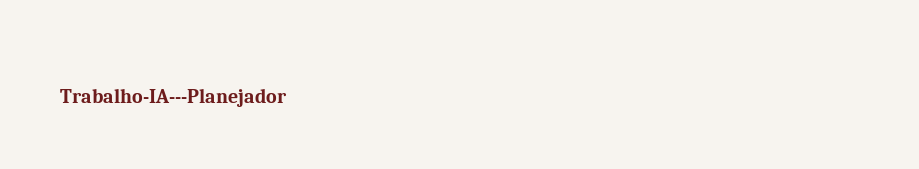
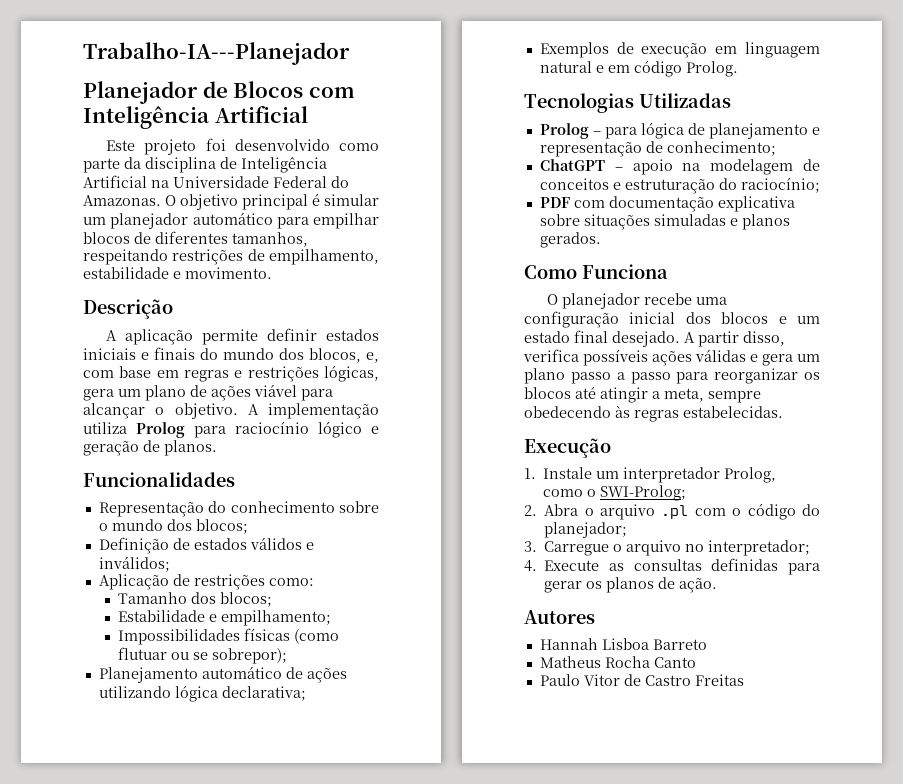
(287, 97) none -> [83,81,355,104] [83,106,308,129] [106,138,379,155] [83,157,327,173] [83,175,349,188] [83,193,379,210] [83,212,379,229] [83,231,308,247] [83,249,379,265] [83,267,272,279] [83,299,173,319] [106,328,379,345] [83,347,379,363] [83,365,379,382] [83,384,333,401] [83,403,379,419] [83,421,379,438] [83,440,217,456] [83,472,235,487] [98,501,379,517] [98,519,248,534] [98,537,314,554] [98,556,170,572] [98,574,314,590] [117,592,272,607] [117,610,331,626] [117,628,339,645] [117,647,287,664] [98,666,347,683] [98,685,306,702] [539,42,820,58] [539,60,738,77] [524,93,731,113] [539,122,820,139] [539,141,776,157] [539,159,820,175] [539,177,820,194] [539,196,795,212] [539,214,790,230] [539,232,601,248] [524,264,668,279] [547,293,728,309] [524,311,820,328] [524,330,785,347] [523,349,820,366] [524,368,820,384] [524,386,761,403] [524,405,783,422] [524,438,611,458] [524,467,777,483] [543,485,687,501] [524,503,820,520] [544,522,628,538] [524,540,811,556] [524,558,820,575] [544,577,718,593] [524,610,595,624] [539,638,707,650] [539,656,696,668] [539,674,744,686] // Planejador de Blocos com Inteligência Artificial // Este projeto foi desenvolvido como parte da disciplina de Inteligência Artificial na Universidade Federal do Amazonas. O objetivo principal é simular um planejador automático para empilhar blocos de diferentes tamanhos, respeitando restrições de empilhamento, estabilidade e movimento. // Descrição // A aplicação permite definir estados iniciais e finais do mundo dos blocos, e, com base em regras e restrições lógicas, gera um plano de ações viável para alcançar o objetivo. A implementação utiliza Prolog para raciocínio lógico e geração de planos. // Funcionalidades // Representação do conhecimento sobre o mundo dos blocos; // Definição de estados válidos e inválidos; // Aplicação de restrições como: // Tamanho dos blocos; // Estabilidade e empilhamento; // Impossibilidades físicas (como flutuar ou se sobrepor); // Planejamento automático de ações utilizando lógica declarativa; // Exemplos de execução em linguagem natural e em código Prolog. // Tecnologias Utilizadas // Prolog – para lógica de planejamento e representação de conhecimento; // ChatGPT – apoio na modelagem de conceitos e estruturação do raciocínio; // PDF com documentação explicativa sobre situações simuladas e planos gerados. // Como Funciona // O planejador recebe uma configuração inicial dos blocos e um estado final desejado. A partir disso, verifica possíveis ações válidas e gera um plano passo a passo para reorganizar os blocos até atingir a meta, sempre obedecendo às regras estabelecidas. // Execução // 1. Instale um interpretador Prolog, como o SWI-Prolog; // 2. Abra o arquivo .pl com o código do planejador; // 3. Carregue o arquivo no interpretador; // 4. Execute as consultas definidas para gerar os planos de ação. // Autores // Hannah Lisboa Barreto // Matheus Rocha Canto // Paulo Vitor de Castro Freitas

